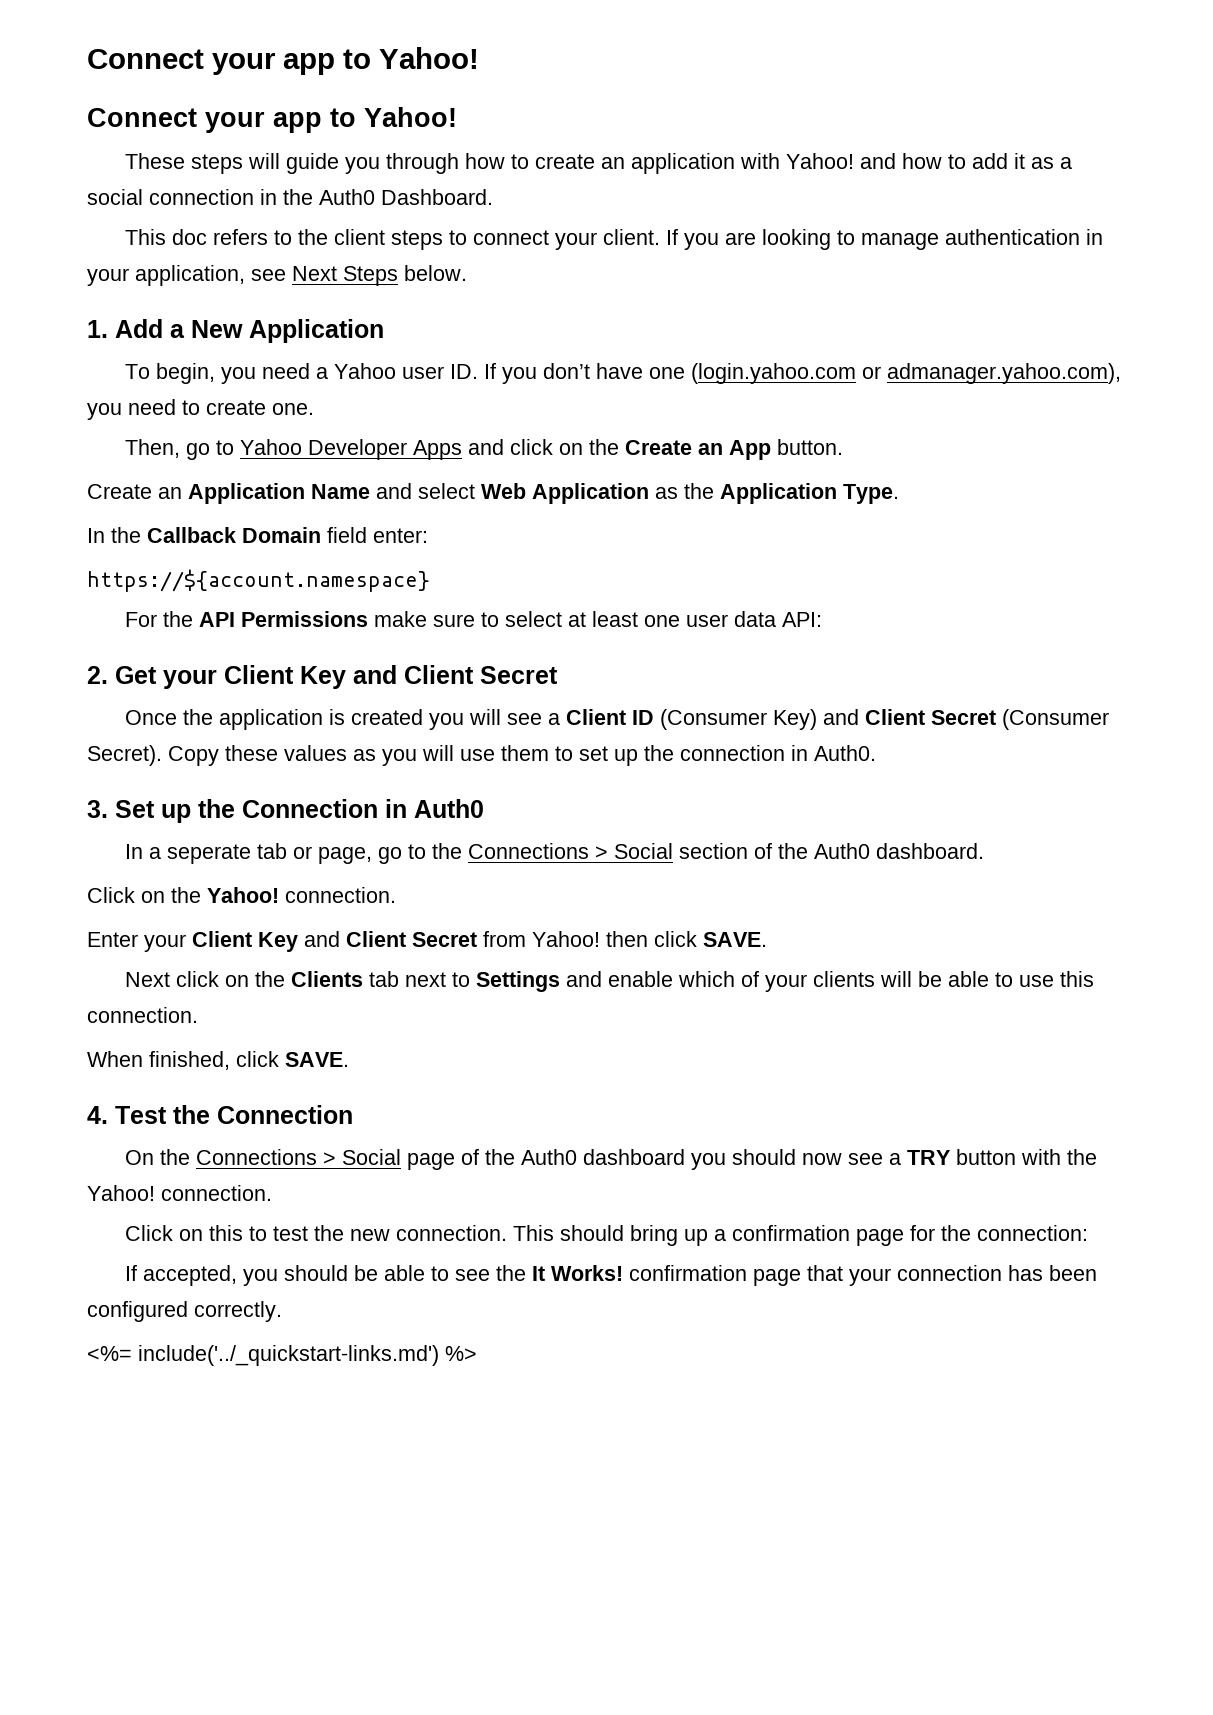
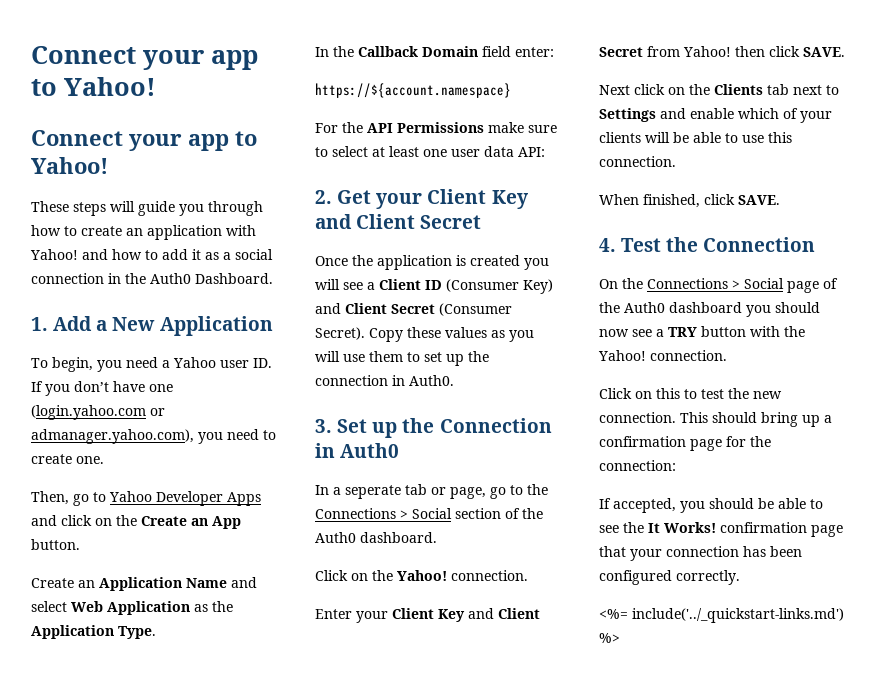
[124,229,1103,250] [87,265,467,286] // This doc refers to the client steps to connect your client. If you are looking to manage authentication in your application, see Next Steps below. -> (273, 278) none

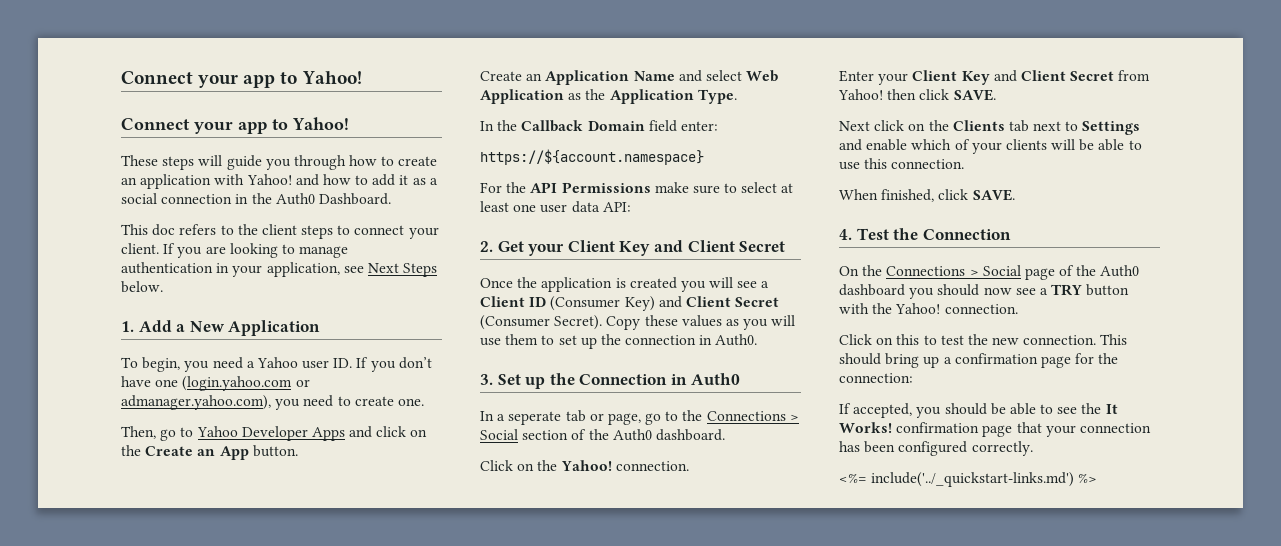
(273, 278) none -> [121,224,439,239] [121,243,349,258] [121,262,438,277] [121,281,163,293] // This doc refers to the client steps to connect your client. If you are looking to manage authentication in your application, see Next Steps below.

